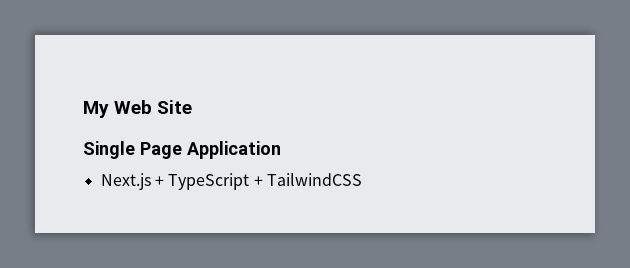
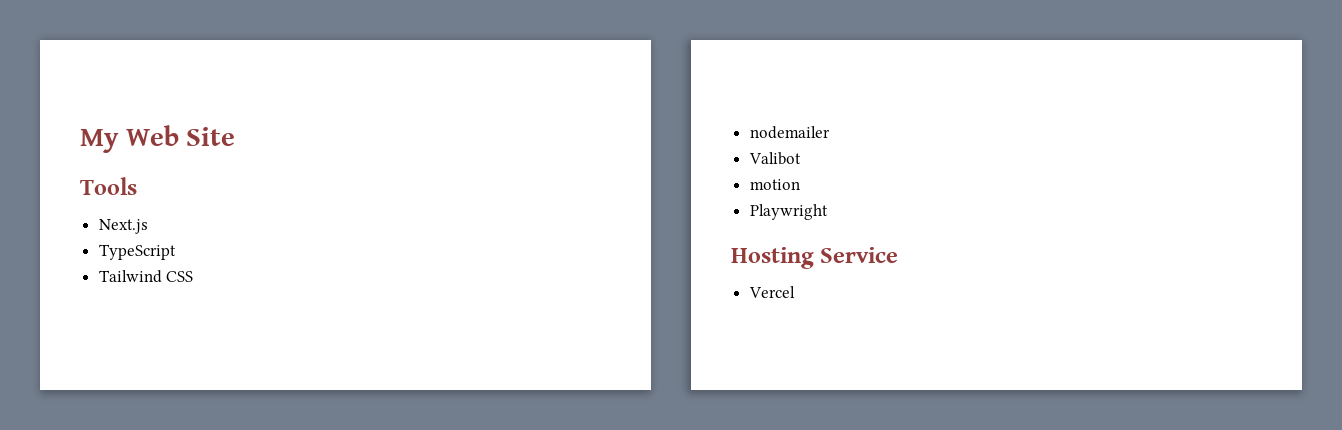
[83,141,281,159] Single Page Application -> [80,177,137,195] Tools
[154,176,164,186] + -> (148, 226) //
[253,173,362,186] + TailwindCSS -> [98,270,194,283] [749,126,830,139] [748,152,801,165] [749,179,800,190] [749,204,828,220] [731,247,899,269] [748,286,795,298] // Tailwind CSS // nodemailer // Valibot // motion // Playwright // Hosting Service // Vercel

